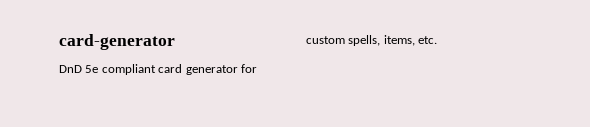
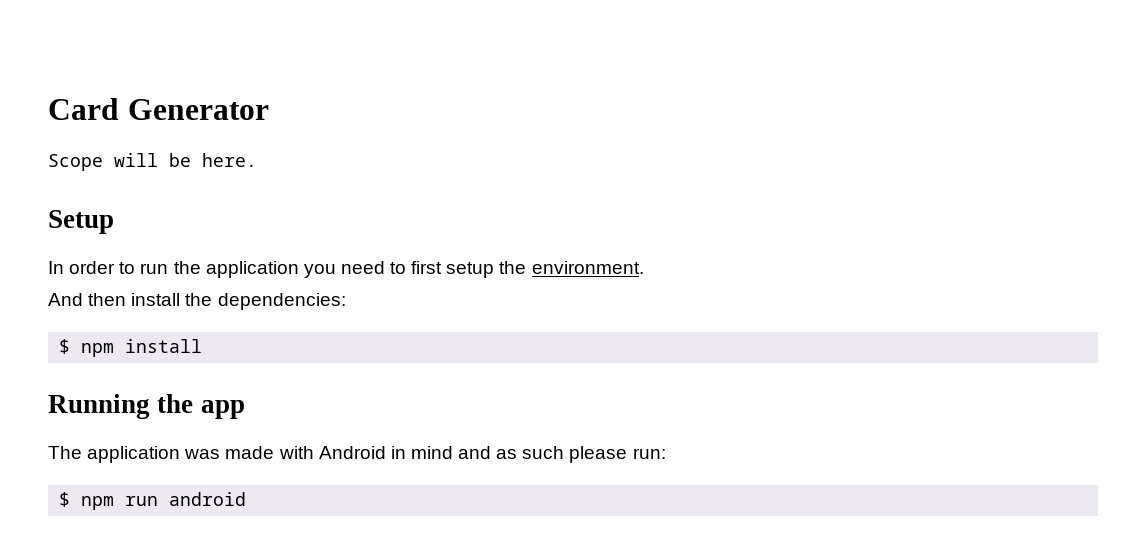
[59,34,175,50] [59,64,257,75] [306,35,438,46] card-generator // DnD 5e compliant card generator for custom spells, items, etc. -> [48,98,269,120] [48,153,257,171] [48,210,114,234] [48,261,644,278] [48,293,346,310] [59,339,203,357] [48,394,245,419] [48,446,666,463] [59,492,247,510] Card Generator // Scope will be here. // Setup // In order to run the application you need to first setup the environment. // And then install the dependencies: // $ npm install // Running the app // The application was made with Android in mind and as such please run: // $ npm run android

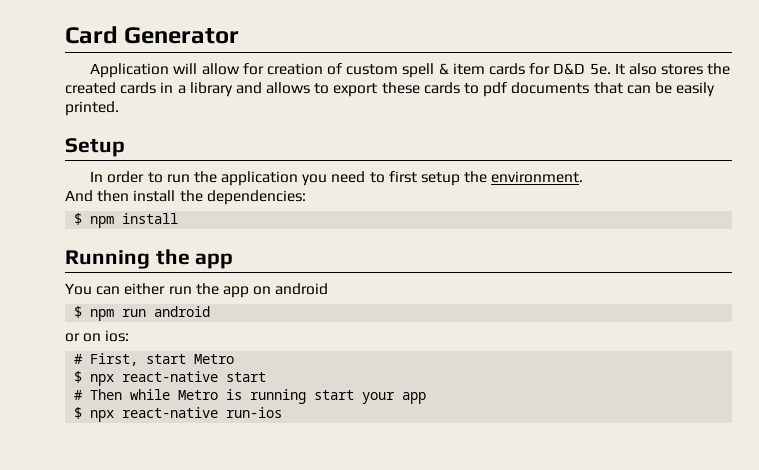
[48,153,257,171] Scope will be here. -> [90,63,731,78] [65,82,716,97] [65,101,119,116] Application will allow for creation of custom spell & item cards for D&D 5e. It also stores the created cards in a library and allows to export these cards to pdf documents that can be easily printed.
[48,446,666,463] [59,492,247,510] The application was made with Android in mind and as such please run: // $ npm run android -> [65,283,329,298] [74,306,211,321] [65,330,130,342] [74,353,235,366] [74,371,267,386] [74,389,427,404] [74,407,283,422] You can either run the app on android // $ npm run android // or on ios: // # First, start Metro // $ npx react-native start // # Then while Metro is running start your app // $ npx react-native run-ios

